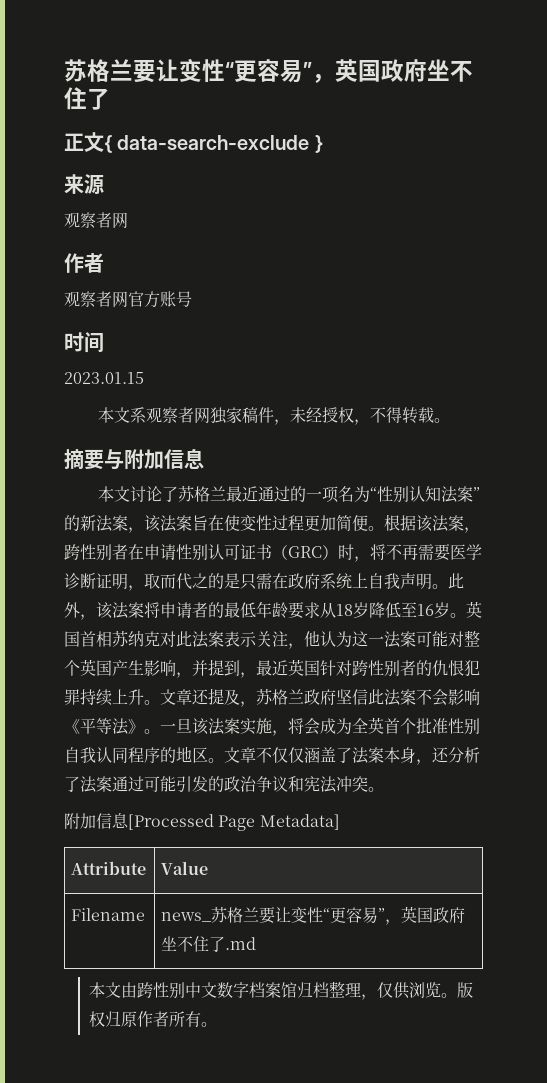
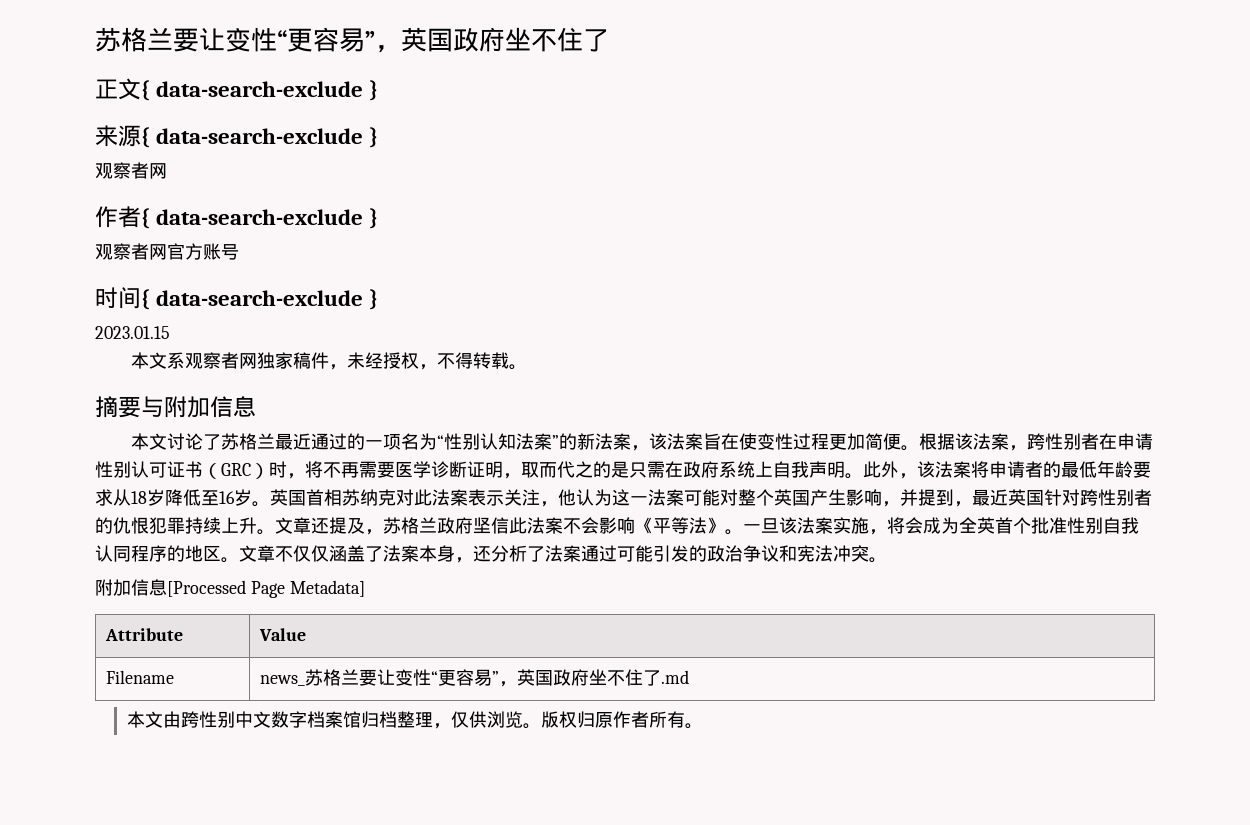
(104, 184) none -> [141,127,379,148] { data-search-exclude }
(104, 263) none -> [141,208,379,229] { data-search-exclude }
(104, 342) none -> [141,289,379,310] { data-search-exclude }

